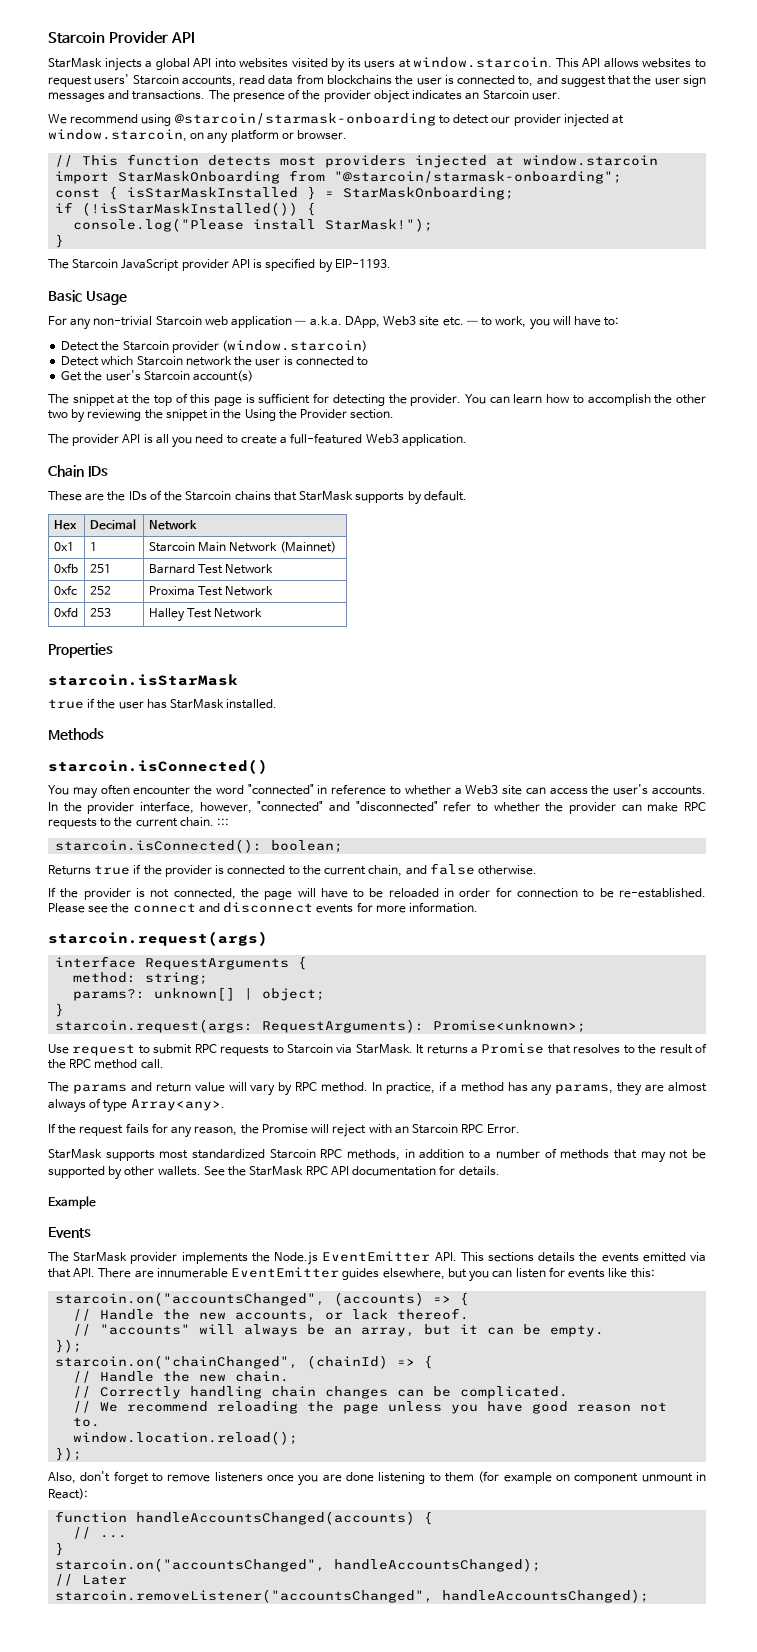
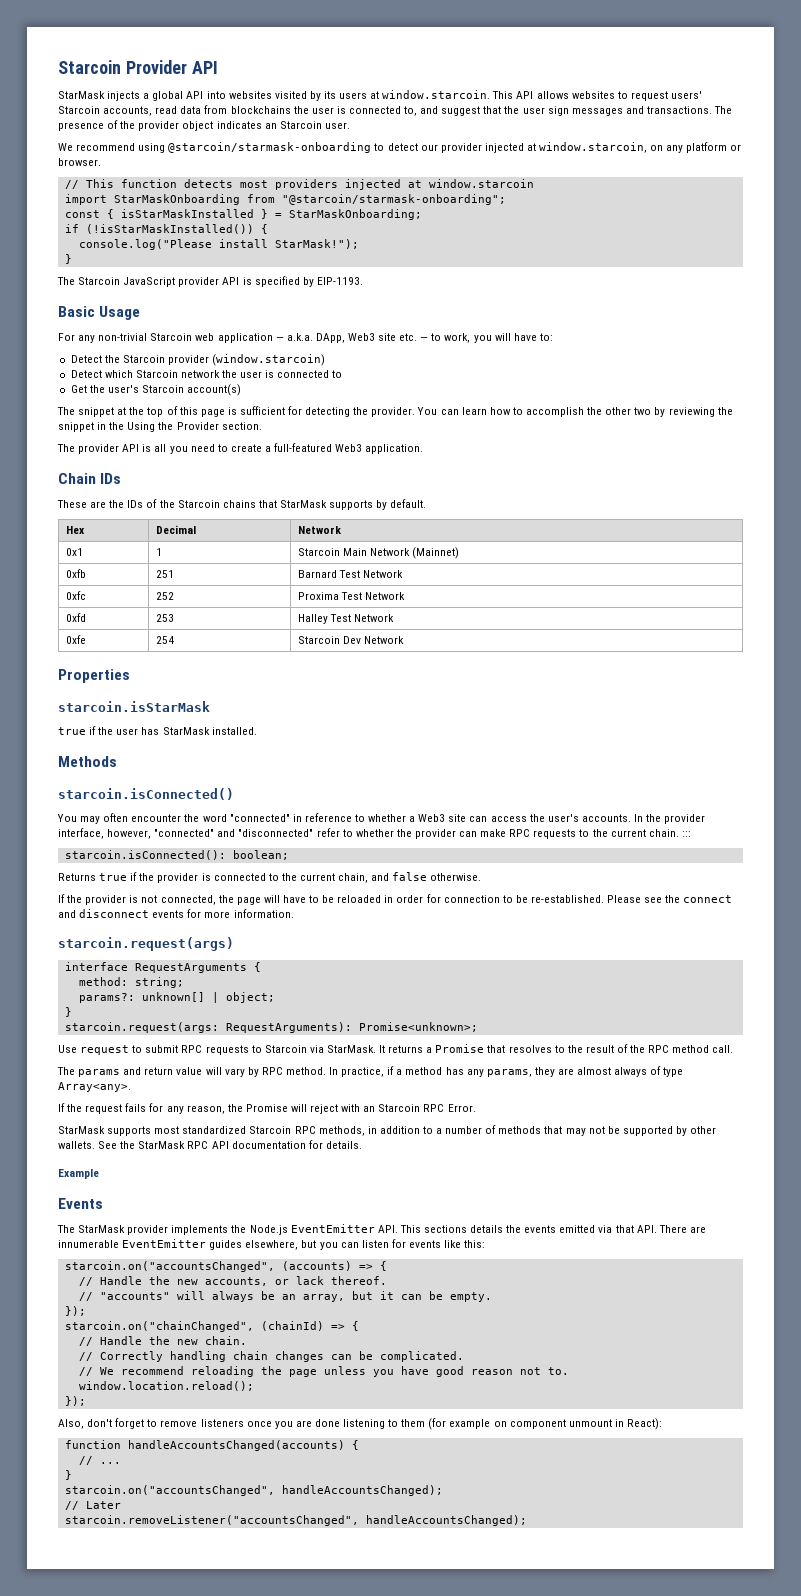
(263, 613) none -> [65,635,86,644] [155,636,174,644] [297,636,404,644] // 0xfe | 254 | Starcoin Dev Network

